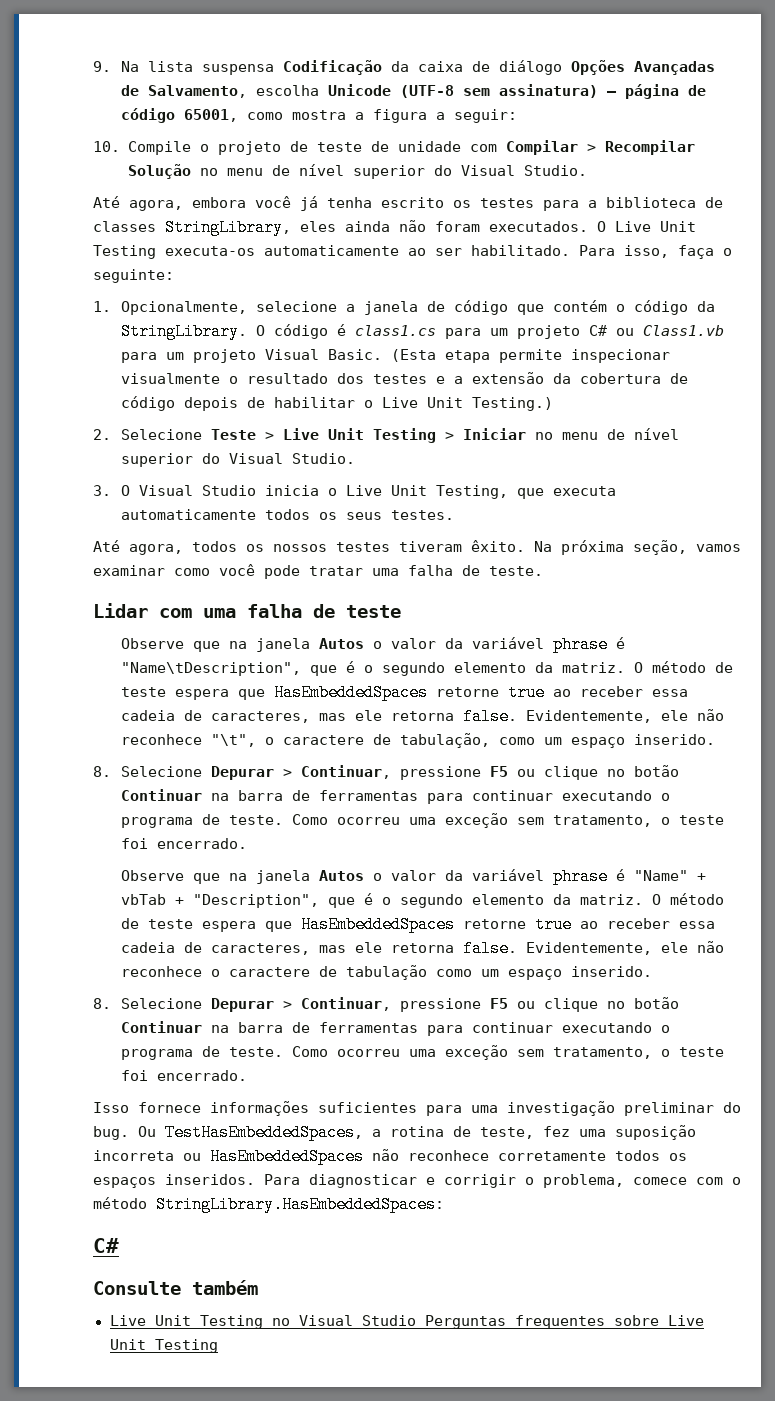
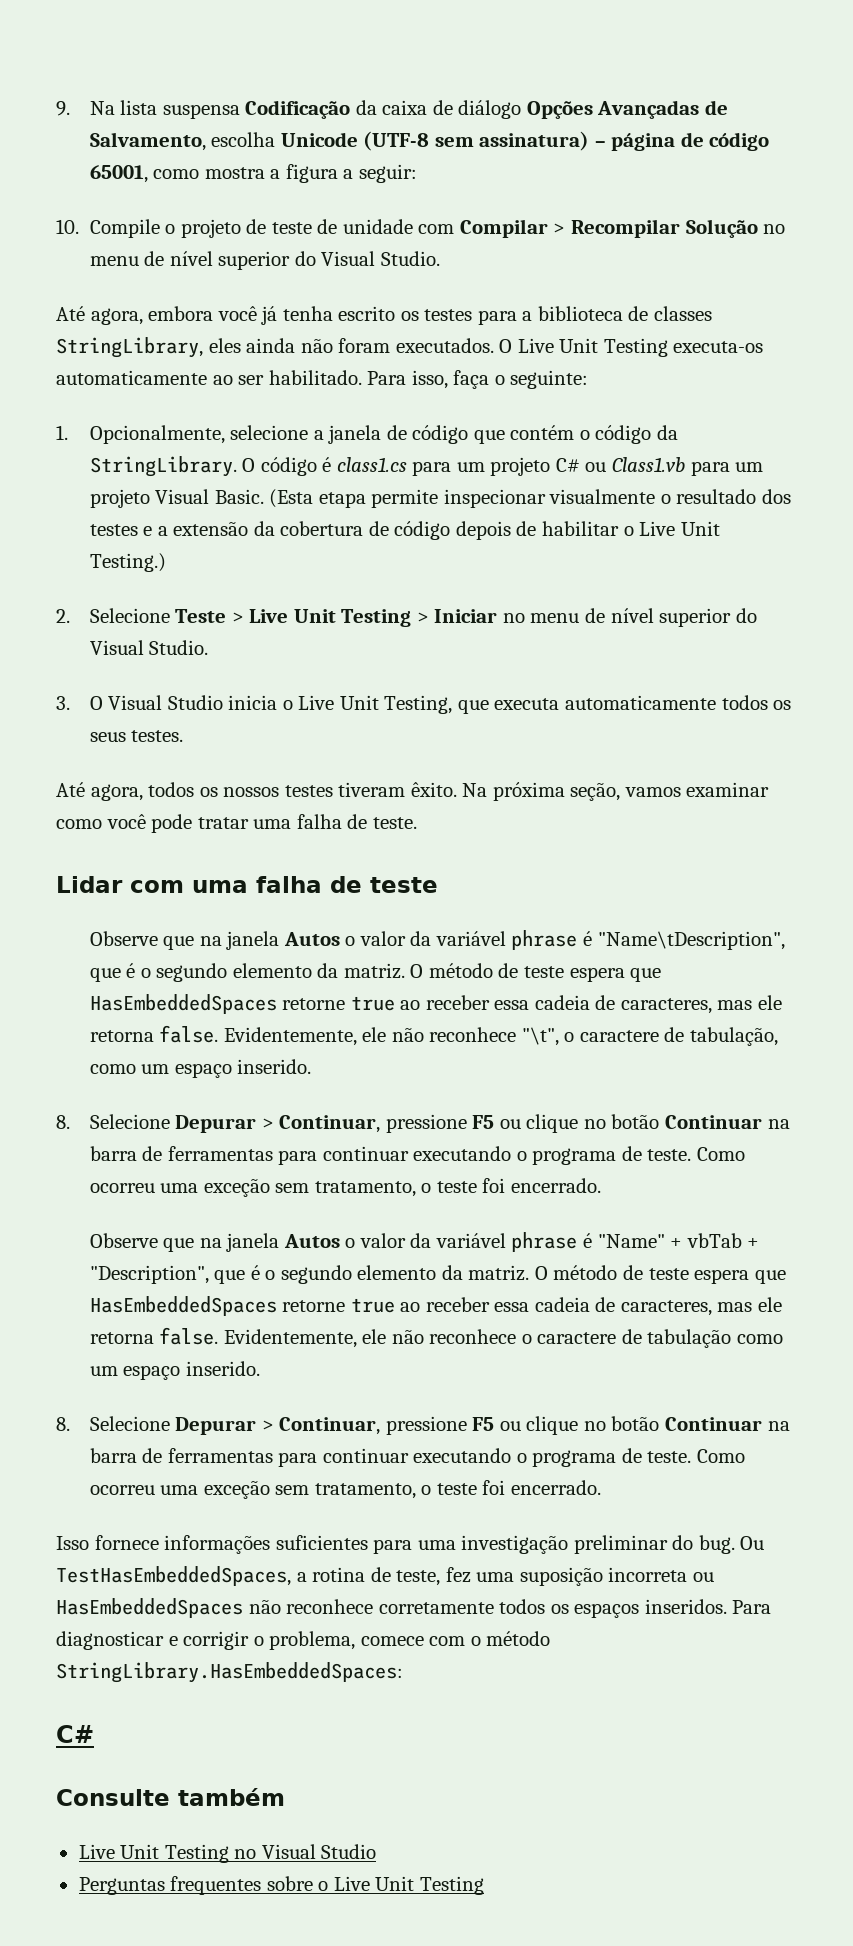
(416, 1320) none -> (377, 1851) //
(659, 1320) none -> [318,1881,329,1891] o

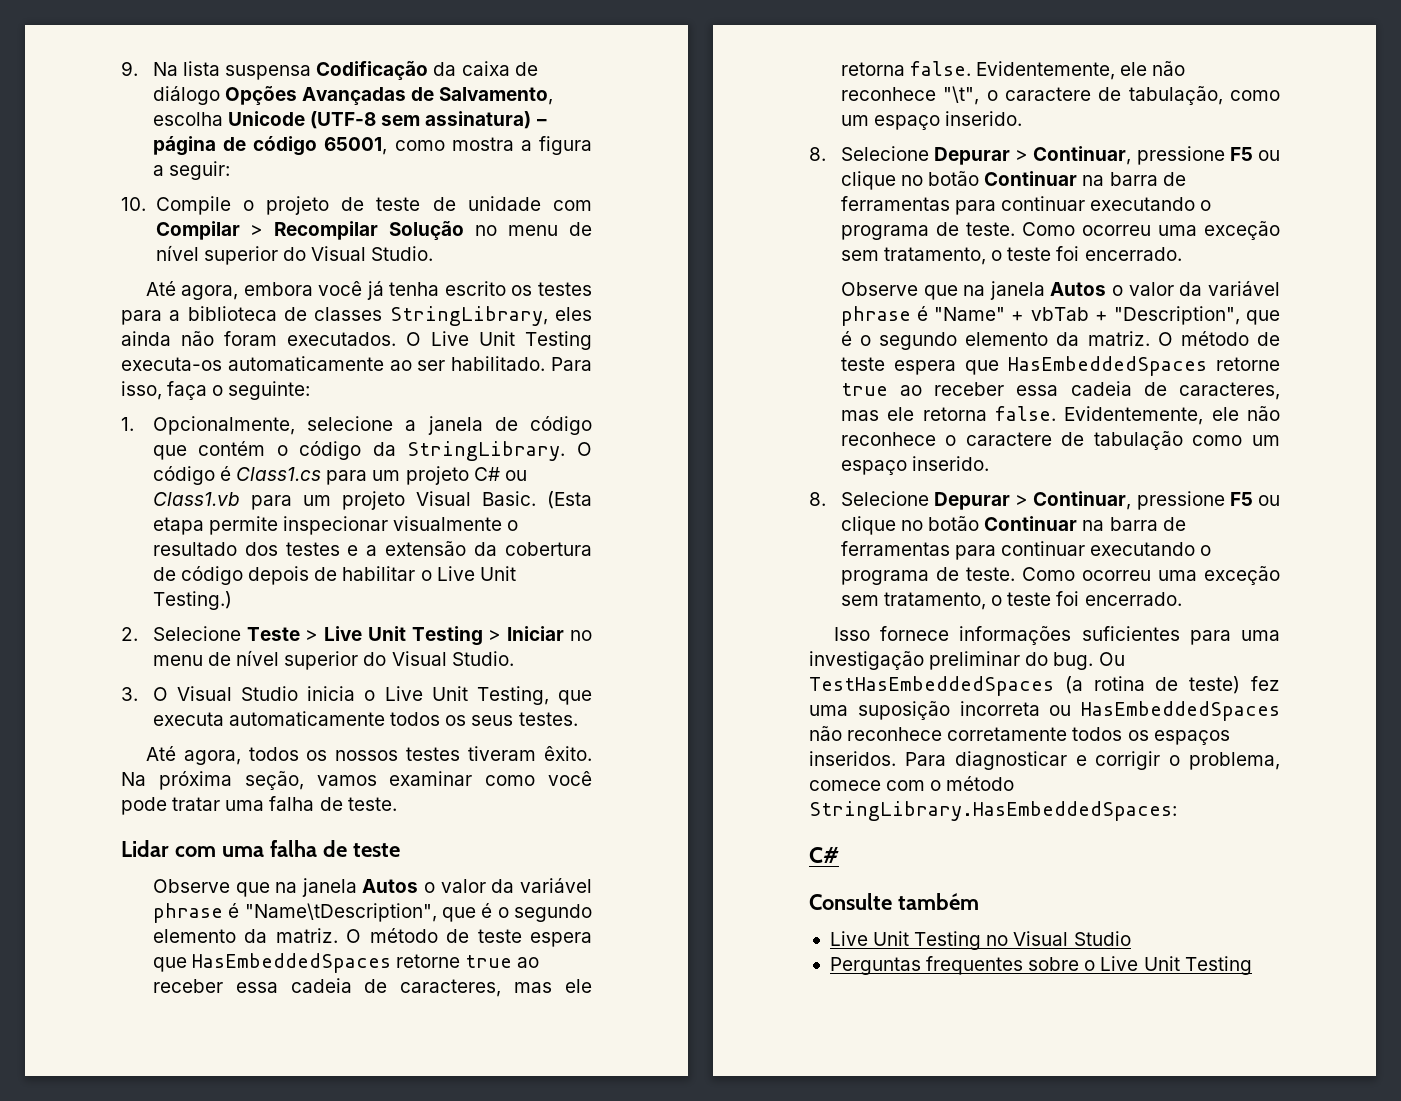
[336,457,407,472] class1.cs -> [236,467,322,481] Class1.cs
[56,1566,307,1586] TestHasEmbeddedSpaces, a -> [809,676,1083,696] TestHasEmbeddedSpaces (a
[396,1570,441,1586] teste, -> [1189,676,1241,694] teste)

